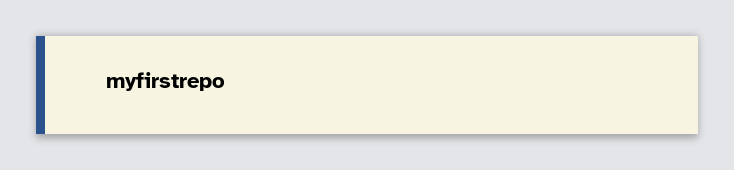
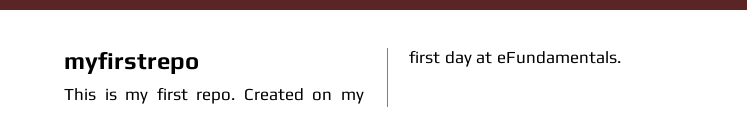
(225, 81) none -> [64,87,364,104] [409,50,621,67] // This is my first repo. Created on my first day at eFundamentals.

